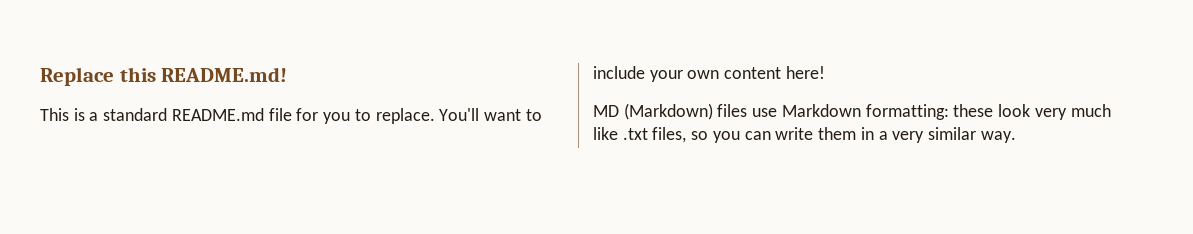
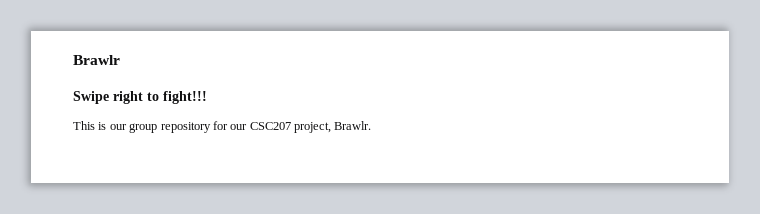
[40,67,288,86] [40,108,542,124] [593,66,825,82] [593,103,1111,120] [593,127,1016,143] Replace this README.md! // This is a standard README.md file for you to replace. You'll want to include your own content here! // MD (Markdown) files use Markdown formatting: these look very much like .txt files, so you can write them in a very similar way. -> [73,55,120,65] [73,91,207,104] [73,121,372,133] Brawlr // Swipe right to fight!!! // This is our group repository for our CSC207 project, Brawlr.

